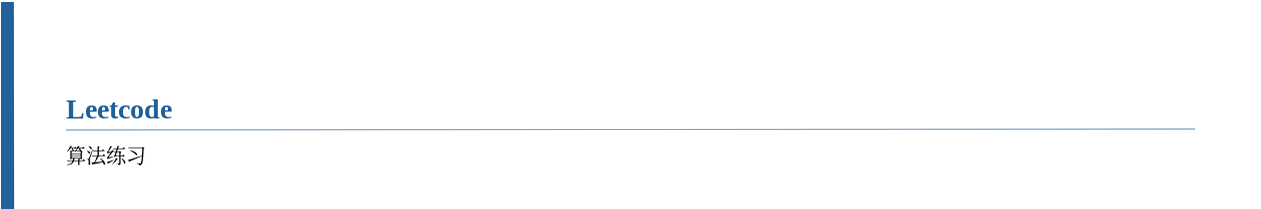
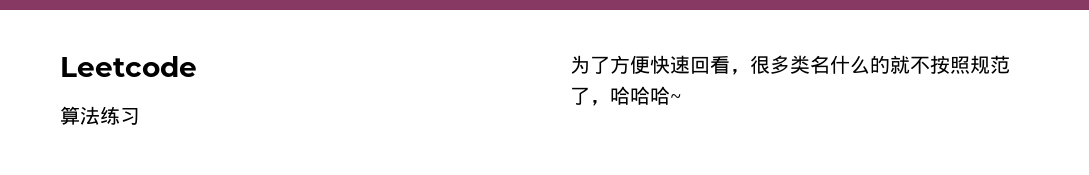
(147, 156) none -> [570,55,1010,75] [570,86,682,106] // 为了方便快速回看，很多类名什么的就不按照规范了，哈哈哈~

